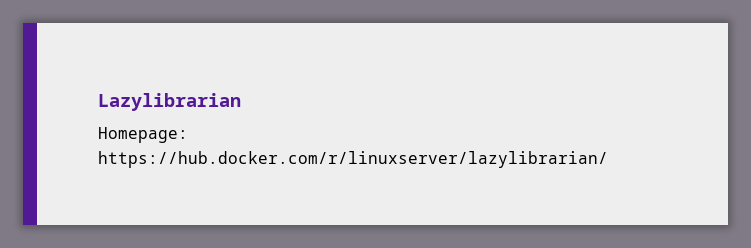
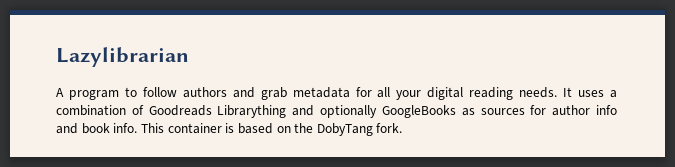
[98,127,188,143] [98,151,608,168] Homepage: https://hub.docker.com/r/linuxserver/lazylibrarian/ -> [56,87,617,100] [56,105,617,118] [56,123,403,136] A program to follow authors and grab metadata for all your digital reading needs. It uses a combination of Goodreads Librarything and optionally GoogleBooks as sources for author info and book info. This container is based on the DobyTang fork.

